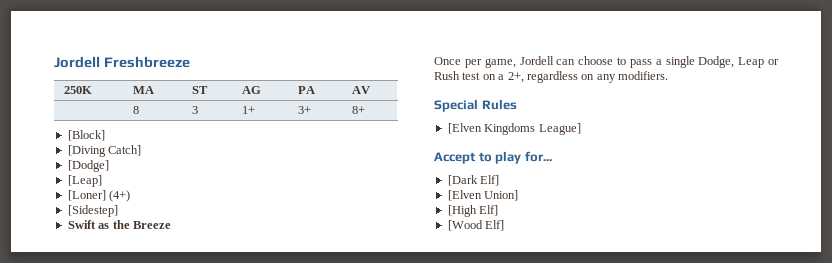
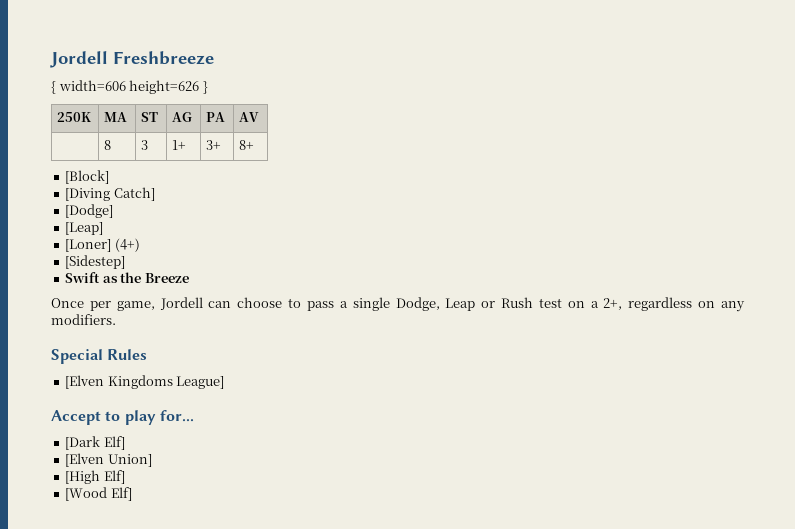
(190, 62) none -> [51,80,208,94] // { width=606 height=626 }

